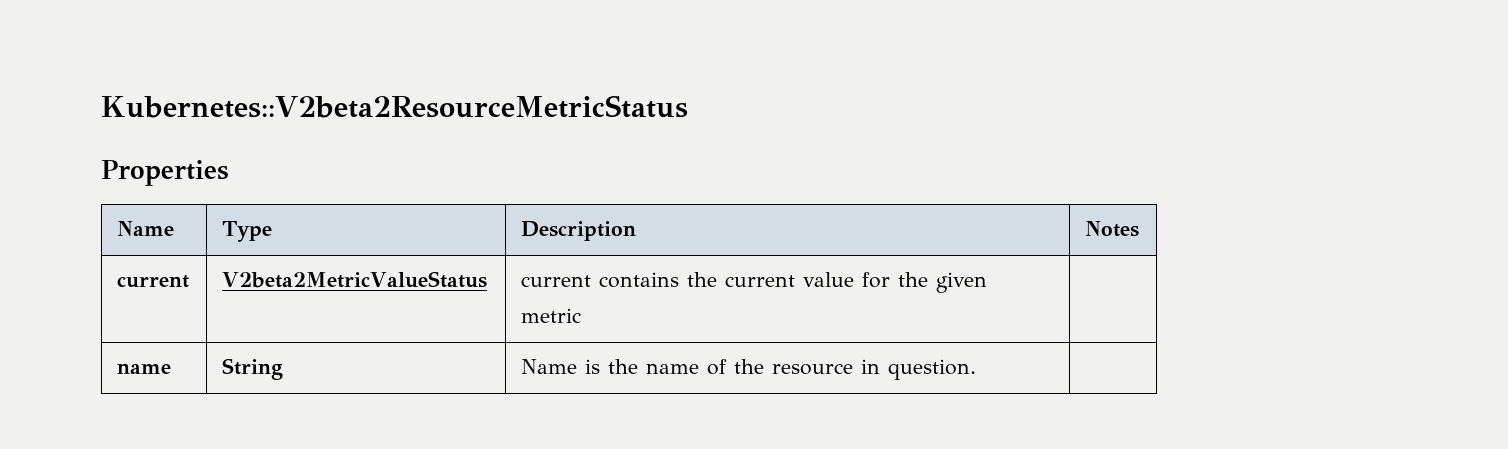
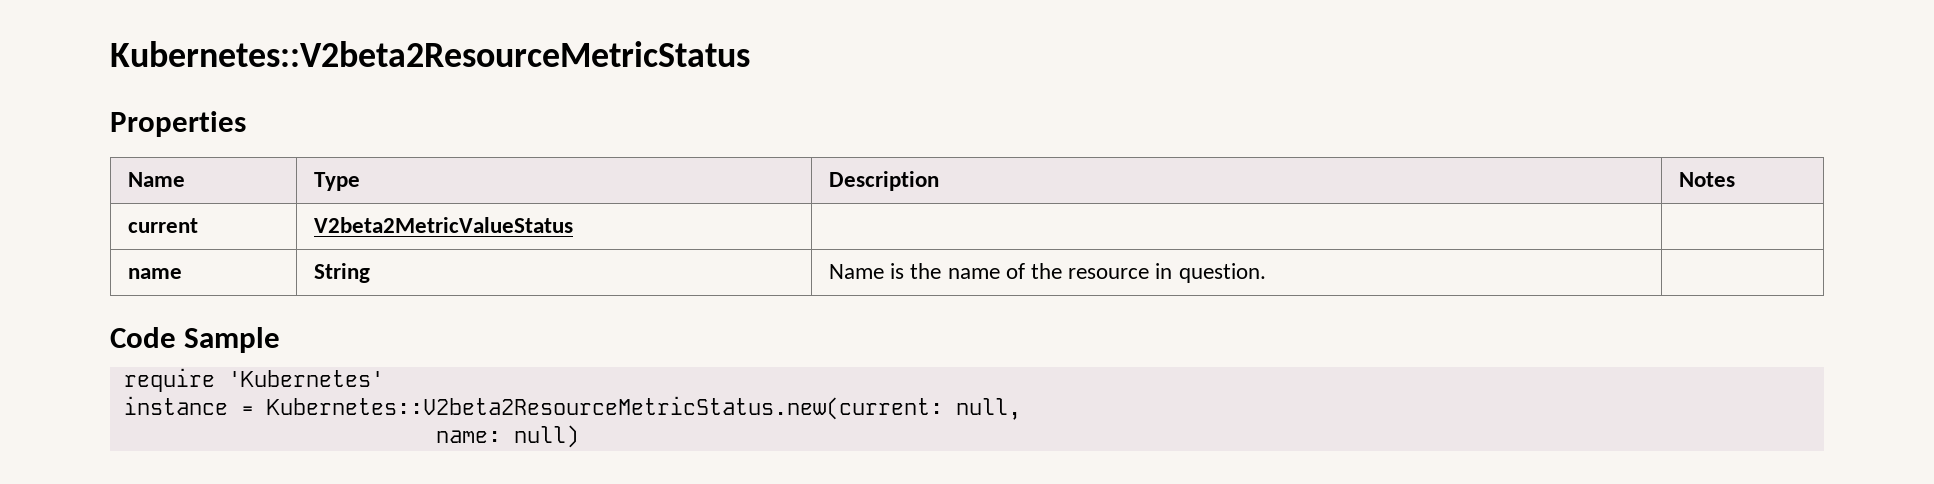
[521,272,988,293] [521,308,582,323] current contains the current value for the given metric -> (573, 225) none
(977, 369) none -> [110,327,281,353] [123,368,384,392] [123,396,1021,420] [435,425,579,448] // Code Sample // require 'Kubernetes' // instance = Kubernetes::V2beta2ResourceMetricStatus.new(current: null, // name: null)

